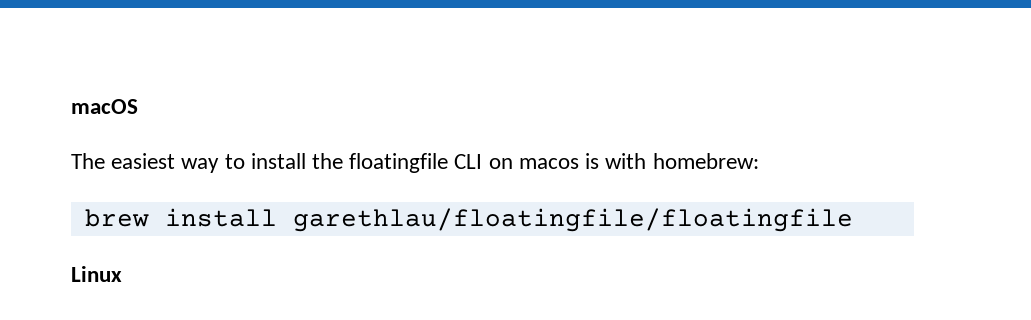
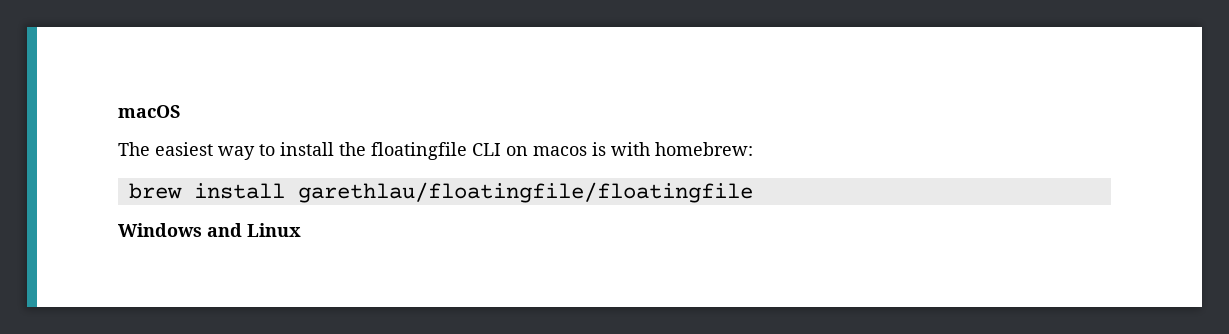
(853, 220) none -> [118,223,242,237] Windows and

